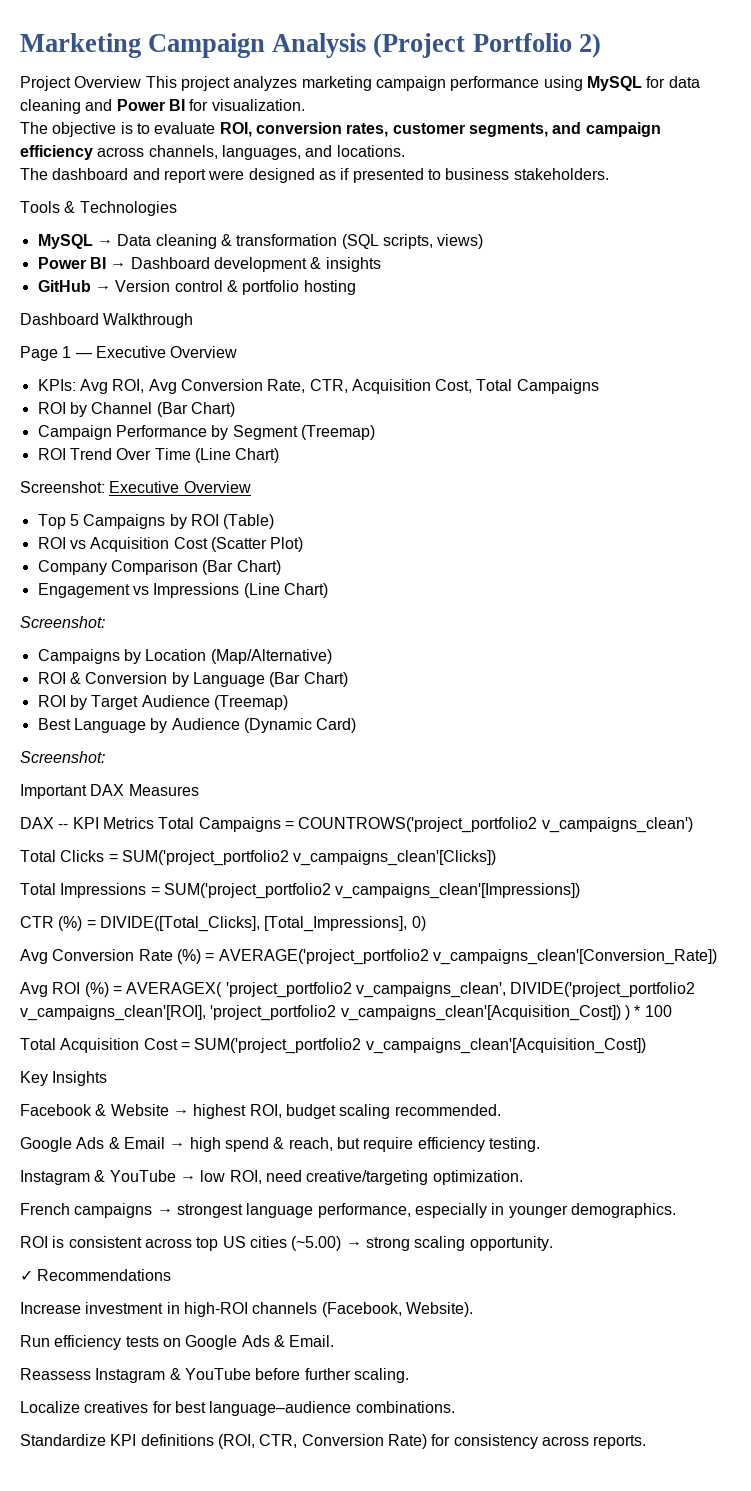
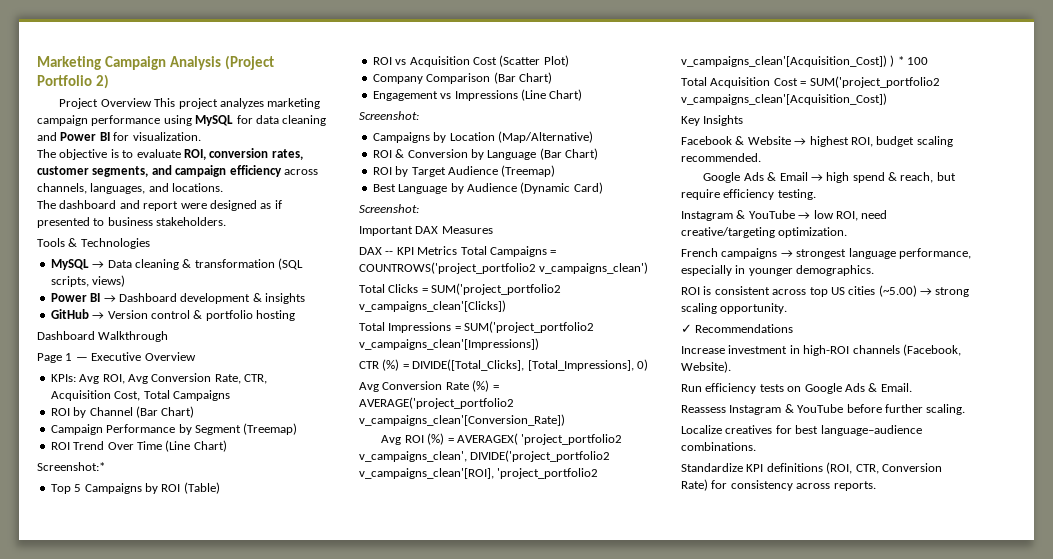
[20,481,251,493] Screenshot: Executive Overview -> [37,462,105,471] Screenshot:*

